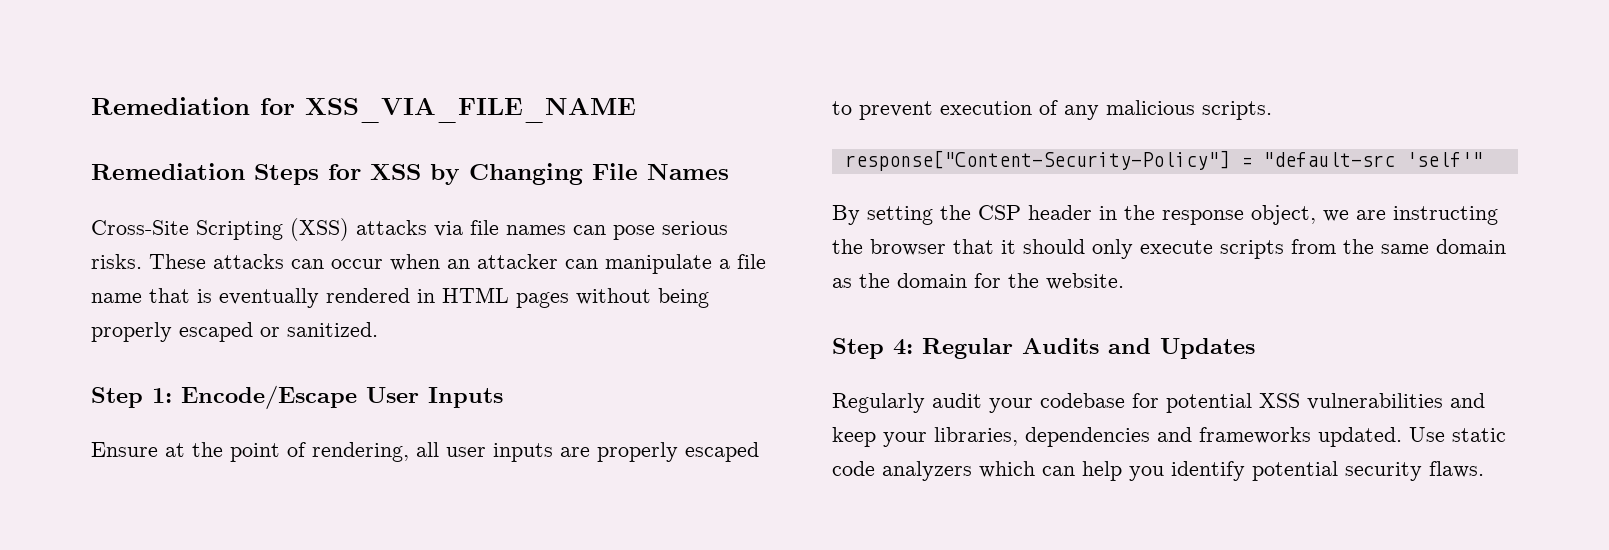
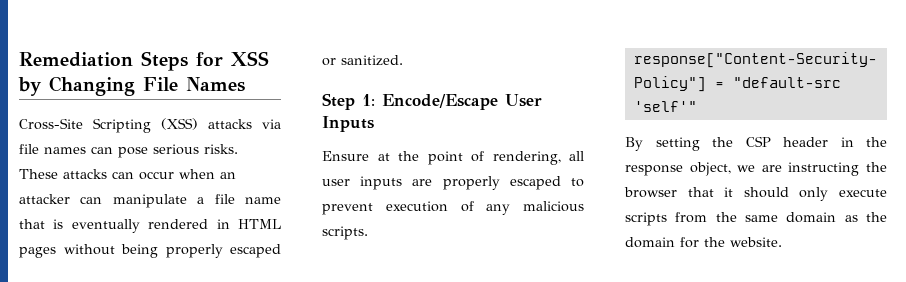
[91,97,636,123] [91,163,245,180] Remediation for XSS_VIA_FILE_NAME // Remediation -> [19,52,133,67] Remediation
[832,338,1255,359] [832,393,1485,413] [832,427,1506,447] [832,461,1484,481] // Step 4: Regular Audits and Updates // Regularly audit your codebase for potential XSS vulnerabilities and keep your libraries, dependencies and frameworks updated. Use static code analyzers which can help you identify potential security flaws. -> (782, 242) none

